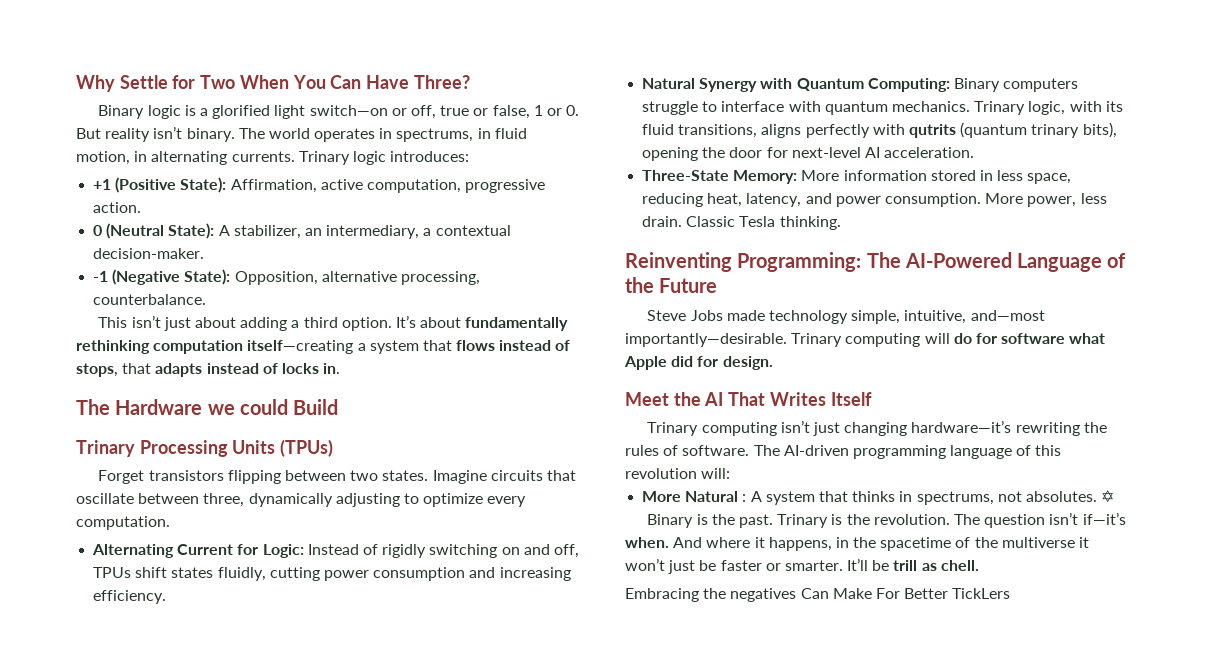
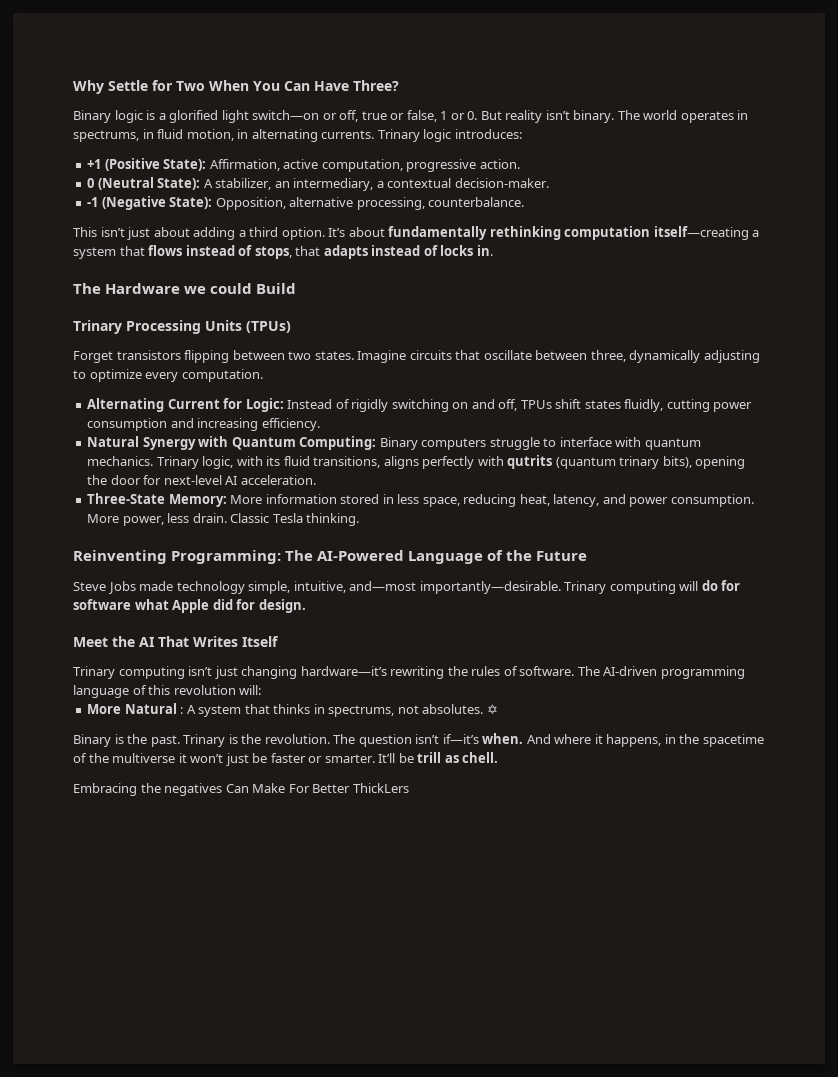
[952,588,1011,599] TickLers -> [352,783,409,793] ThickLers

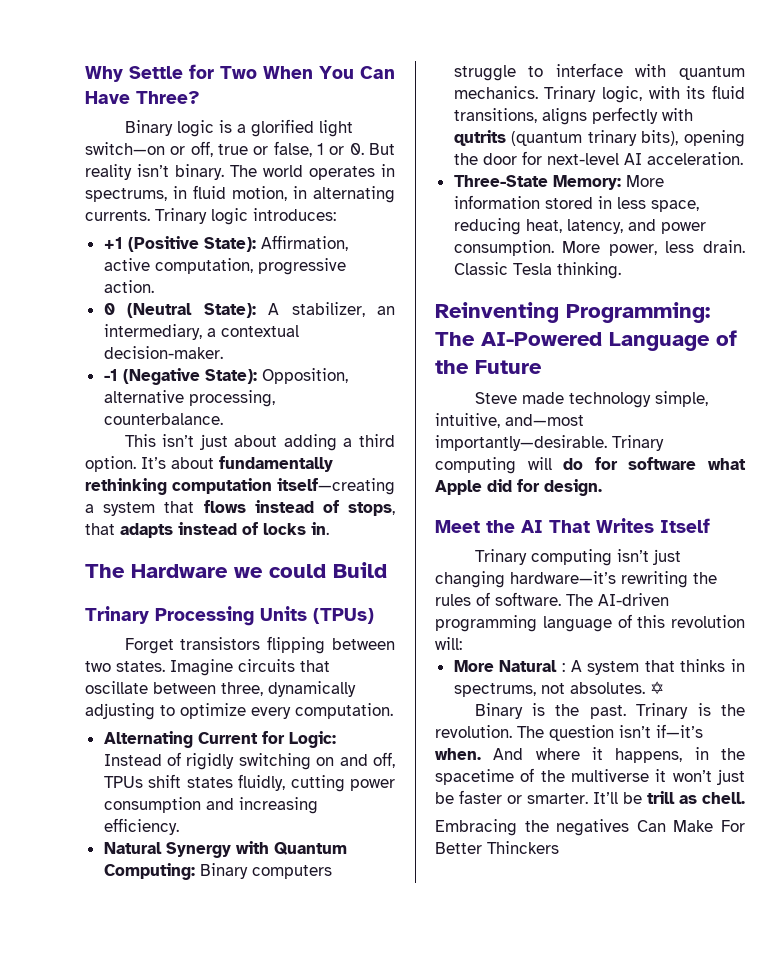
[107,581,136,594] Jobs -> (517, 398) none
[352,783,409,793] ThickLers -> [487,841,559,854] Thinckers

